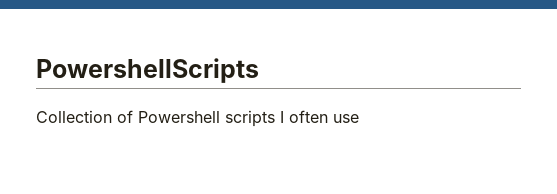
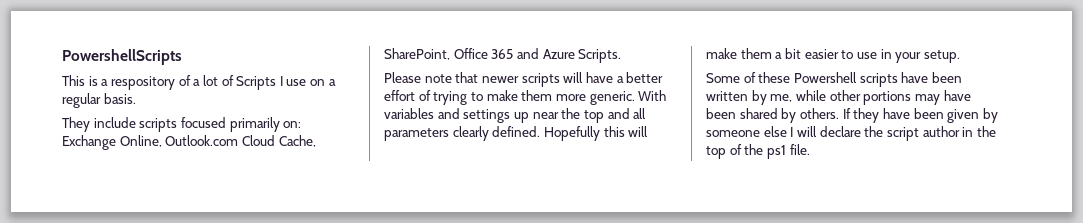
[36,110,359,127] Collection of Powershell scripts I often use -> [62,75,336,90] [62,93,136,108] [62,117,302,132] [62,135,316,150] [384,48,622,63] [384,72,664,87] [384,90,667,105] [384,108,647,123] [384,126,649,141] [706,48,960,63] [706,72,962,87] [706,90,971,105] [706,108,998,123] [706,126,996,141] [706,144,810,159] This is a respository of a lot of Scripts I use on a regular basis. // They include scripts focused primarily on: Exchange Online, Outlook.com Cloud Cache, SharePoint, Office 365 and Azure Scripts. // Please note that newer scripts will have a better effort of trying to make them more generic. With variables and settings up near the top and all parameters clearly defined. Hopefully this will make them a bit easier to use in your setup. // Some of these Powershell scripts have been written by me, while other portions may have been shared by others. If they have been given by someone else I will declare the script author in the top of the ps1 file.

